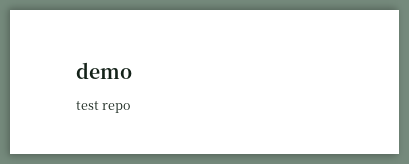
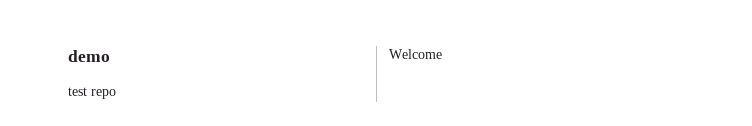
(131, 108) none -> [389,49,442,59] // Welcome

